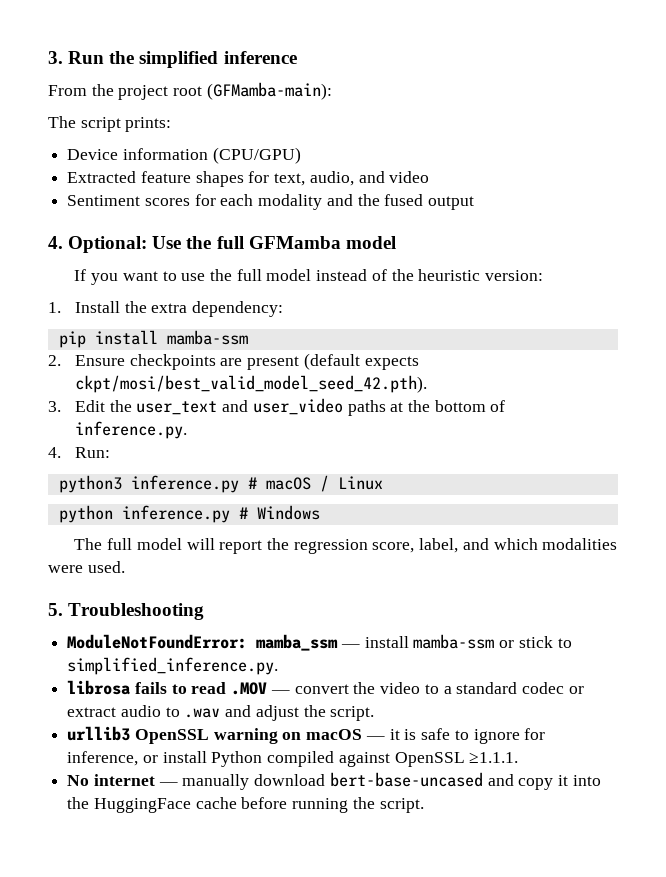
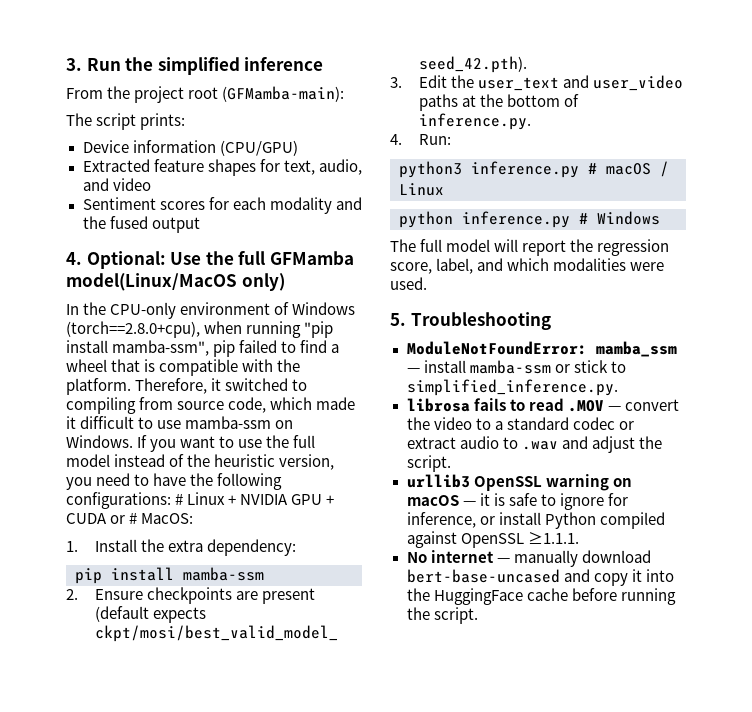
[345,236,396,249] model // -> [66,273,285,291] [66,302,356,319] [66,321,334,338] [66,340,340,357] [66,359,301,376] [66,378,308,395] [66,397,356,414] [66,416,294,429] [66,435,133,448] model(Linux/MacOS only) // In the CPU-only environment of Windows (torch==2.8.0+cpu), when running "pip install mamba-ssm", pip failed to find a wheel that is compatible with the platform. Therefore, it switched to compiling from source code, which made it difficult to use mamba-ssm on Windows.
[485,270,544,281] version: -> [279,454,335,470] [66,473,283,490] [66,492,335,509] [66,512,194,524] version, you need to have the following configurations: # Linux + NVIDIA GPU + CUDA or # MacOS:

